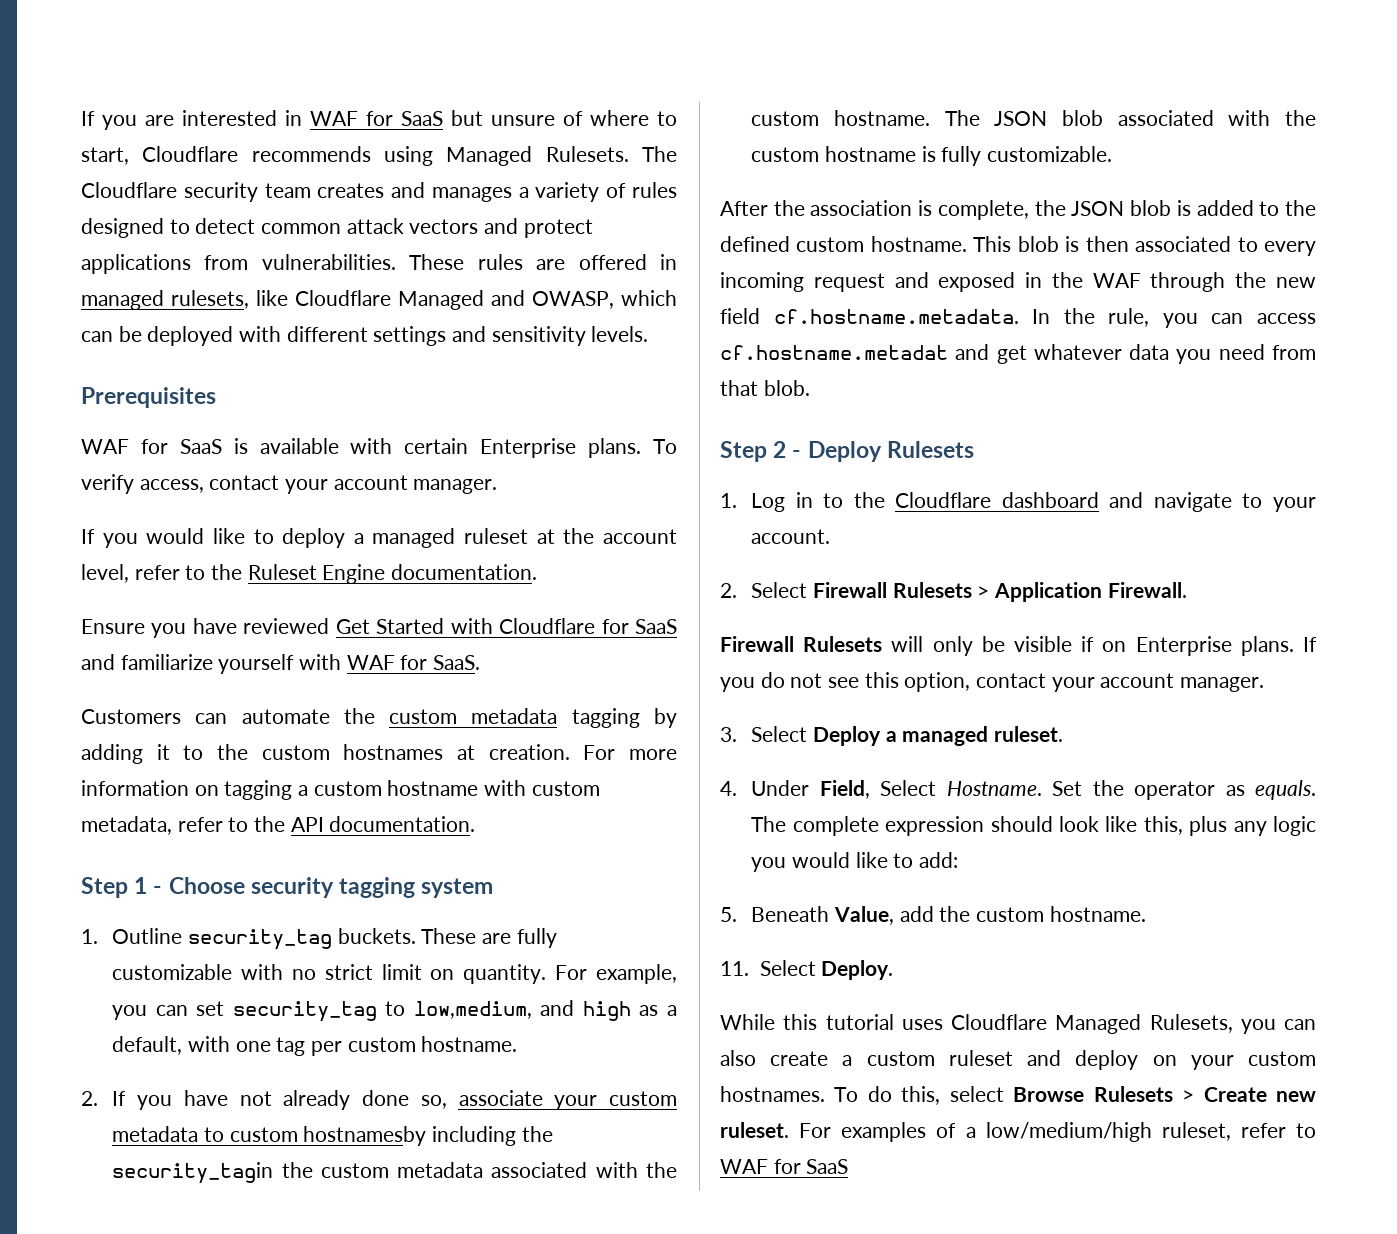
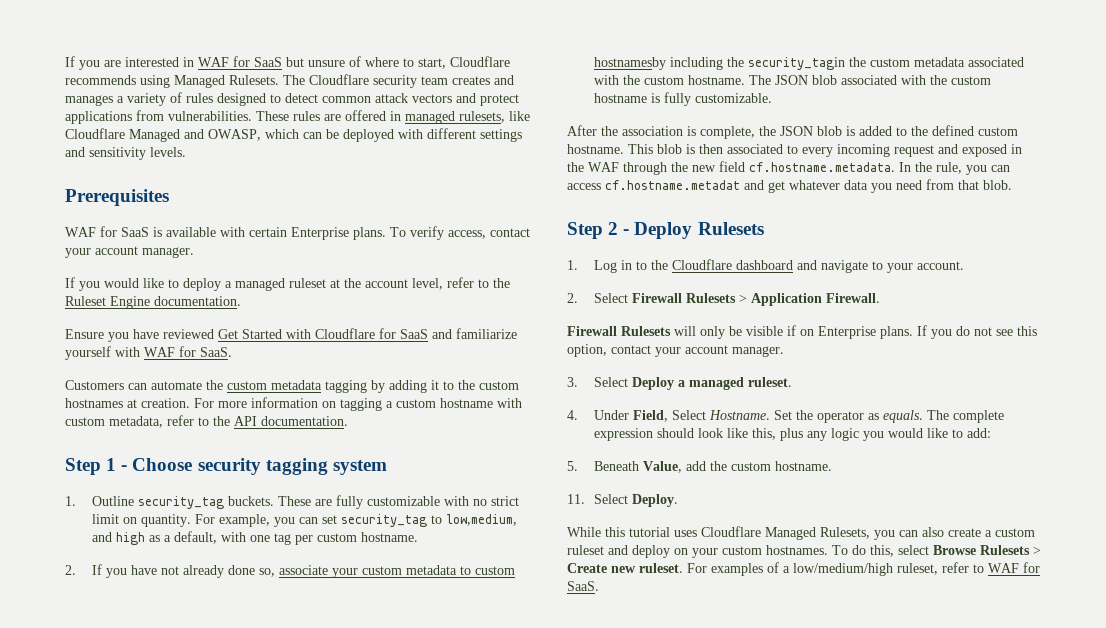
[806,1159,849,1174] SaaS -> [567,581,599,591] SaaS.

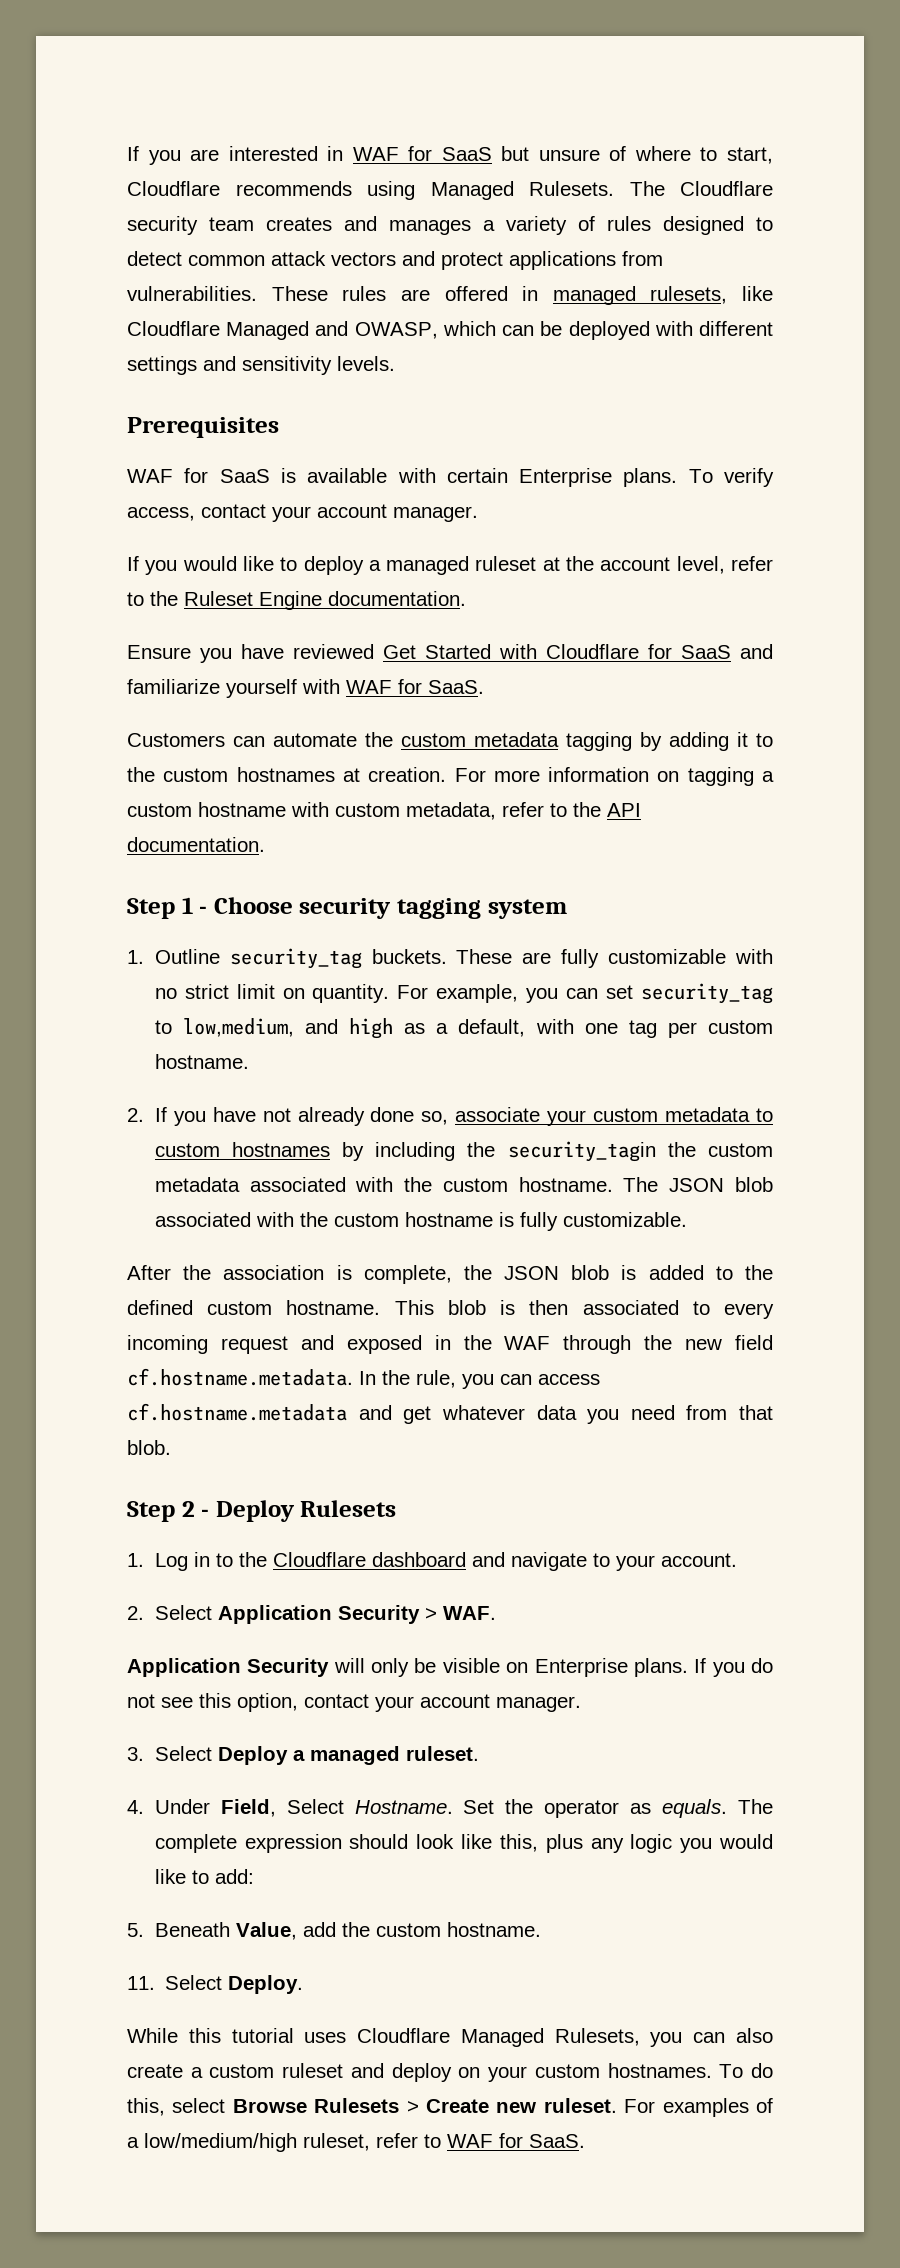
[593,57,666,70] hostnamesby -> [231,1142,365,1161] hostnames by
[605,180,740,190] cf.hostname.metadat -> [127,1403,347,1421] cf.hostname.metadata
[631,293,880,306] [567,326,671,336] Firewall Rulesets > Application Firewall. // Firewall Rulesets -> [217,1605,496,1624] [127,1658,330,1677] Application Security > WAF. // Application Security
[787,325,796,336] if -> (500, 1665) none

